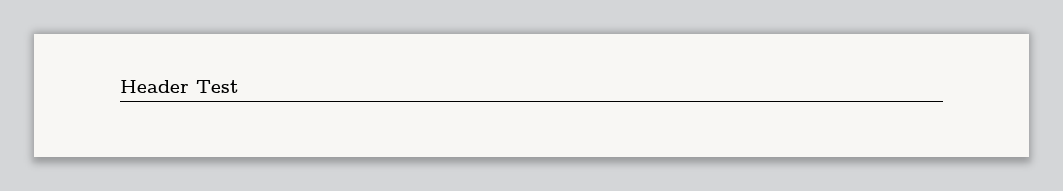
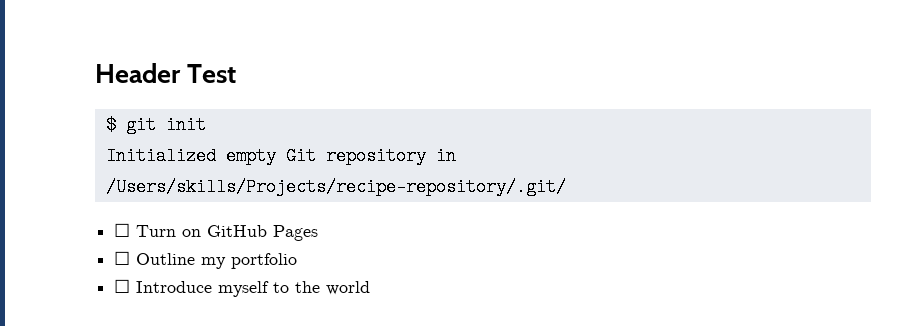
(239, 86) none -> [105,116,206,134] [105,147,456,165] [105,178,566,196] [114,223,319,241] [114,251,298,269] [114,279,371,297] // $ git init // Initialized empty Git repository in /Users/skills/Projects/recipe-repository/.git/ // ☐ Turn on GitHub Pages // ☐ Outline my portfolio // ☐ Introduce myself to the world

